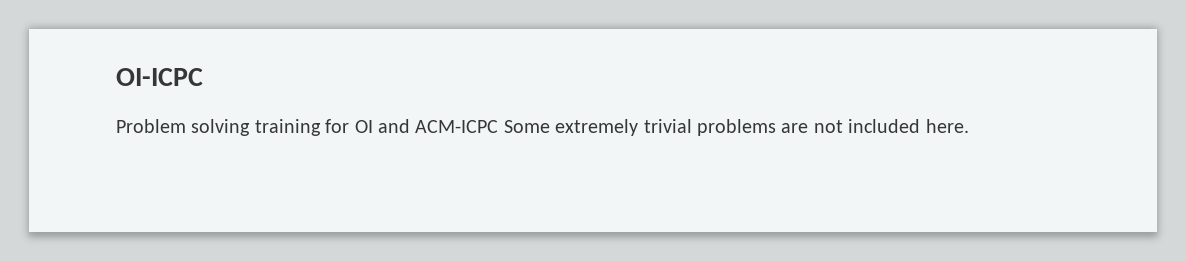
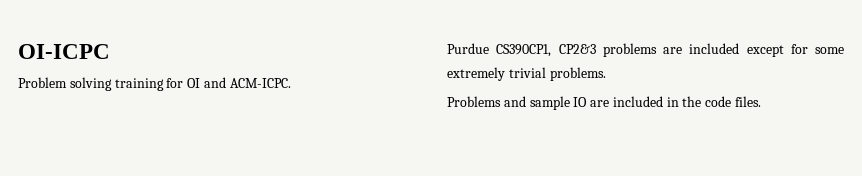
[415,119,969,136] ACM-ICPC Some extremely trivial problems are not included here. -> [229,78,291,88] [447,43,844,57] [447,67,606,81] [447,96,762,110] ACM-ICPC. // Purdue CS390CP1, CP2&3 problems are included except for some extremely trivial problems. // Problems and sample IO are included in the code files.

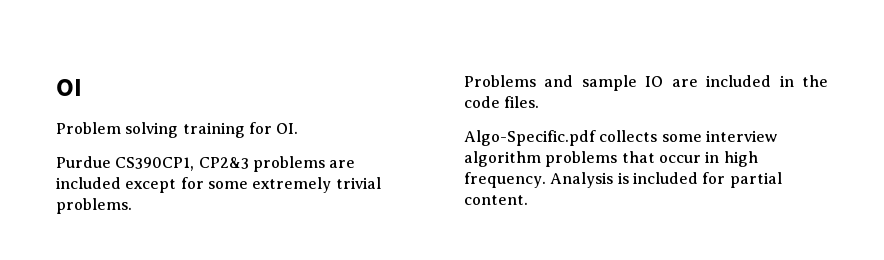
[18,44,110,59] OI-ICPC -> [56,79,82,96] OI
[187,77,291,88] OI and ACM-ICPC. -> [276,123,299,134] OI.
(762, 101) none -> [464,130,777,146] [464,151,758,167] [464,172,782,188] [464,195,528,205] // Algo-Specific.pdf collects some interview algorithm problems that occur in high frequency. Analysis is included for partial content.

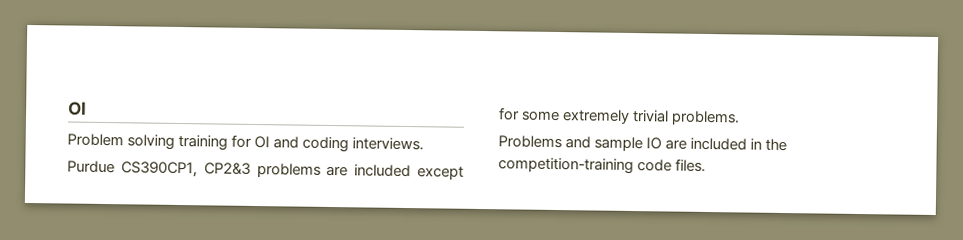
[276,123,299,134] OI. -> [254,135,425,153] OI and coding interviews.
(828, 81) none -> [498,157,634,175] competition-training
[464,130,777,146] [464,151,758,167] [464,172,782,188] [464,195,528,205] // Algo-Specific.pdf collects some interview algorithm problems that occur in high frequency. Analysis is included for partial content. -> (707, 165) none

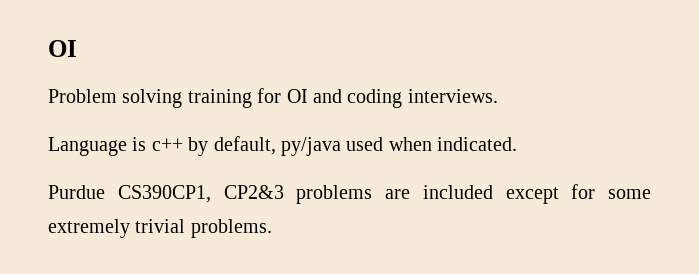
(425, 144) none -> [48,136,518,156] // Language is c++ by default, py/java used when indicated.
[498,135,788,152] [498,157,707,175] // Problems and sample IO are included in the competition-training code files. -> (272, 228) none

